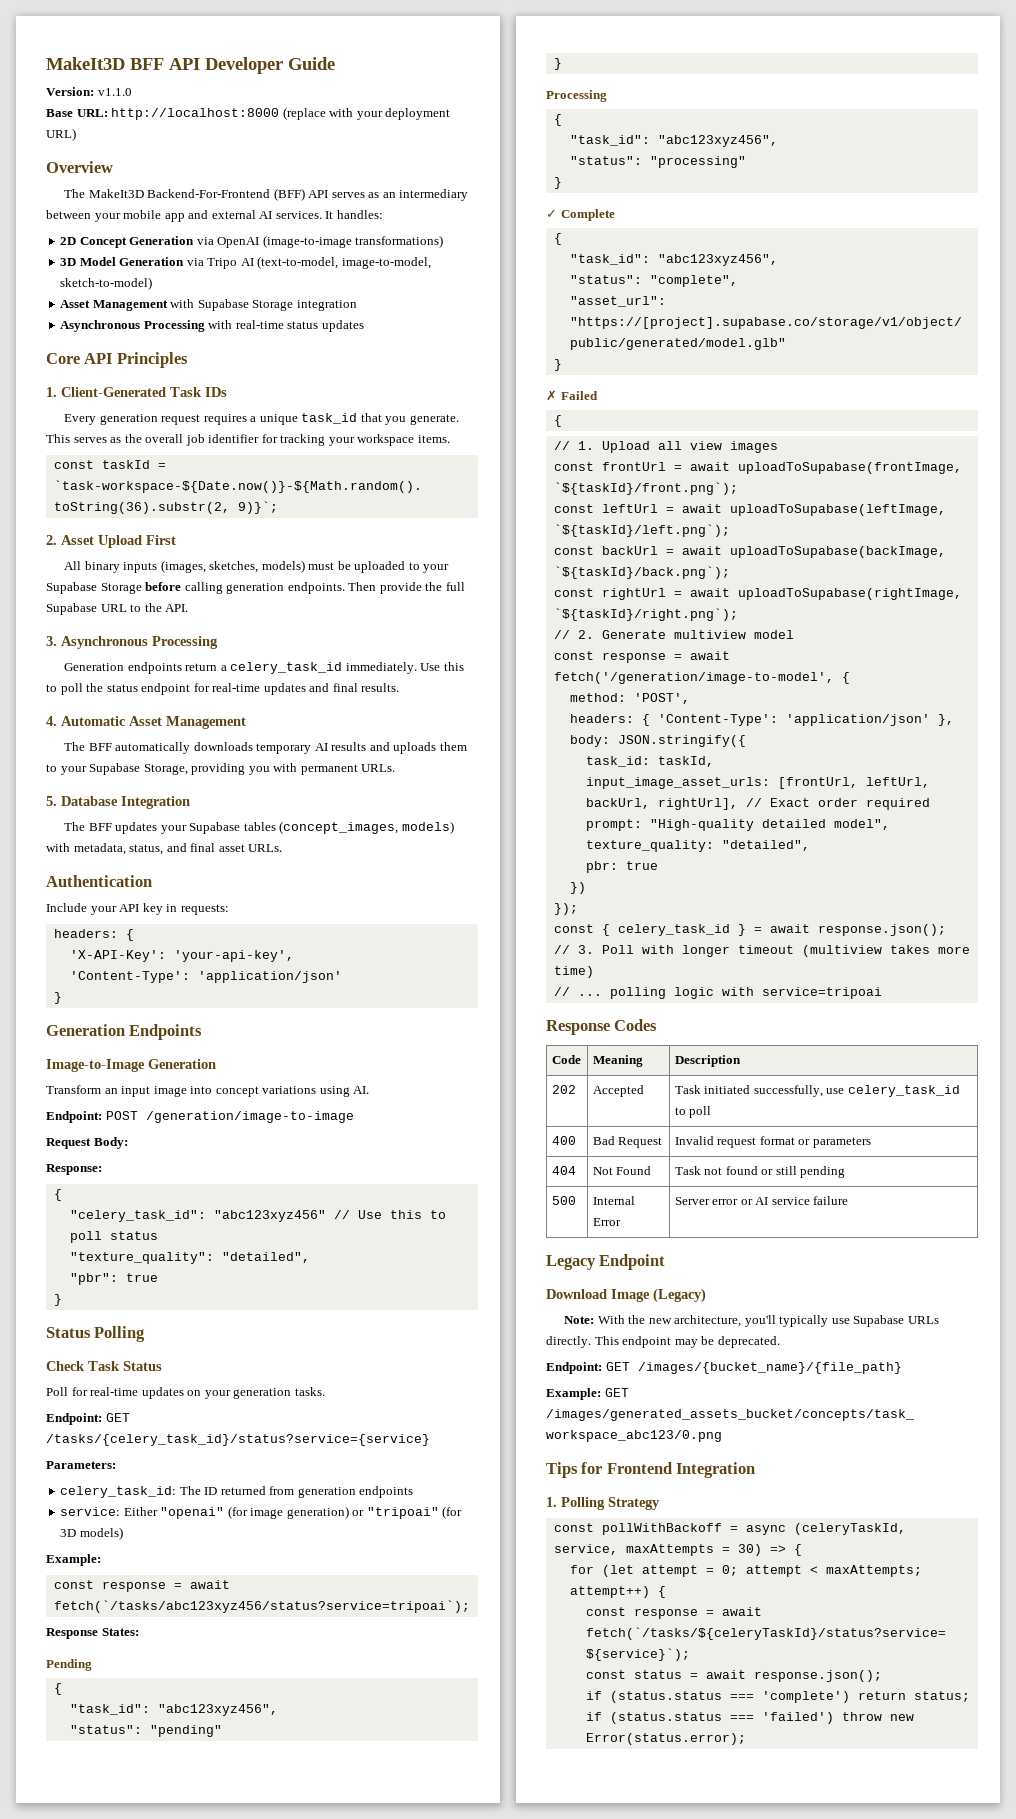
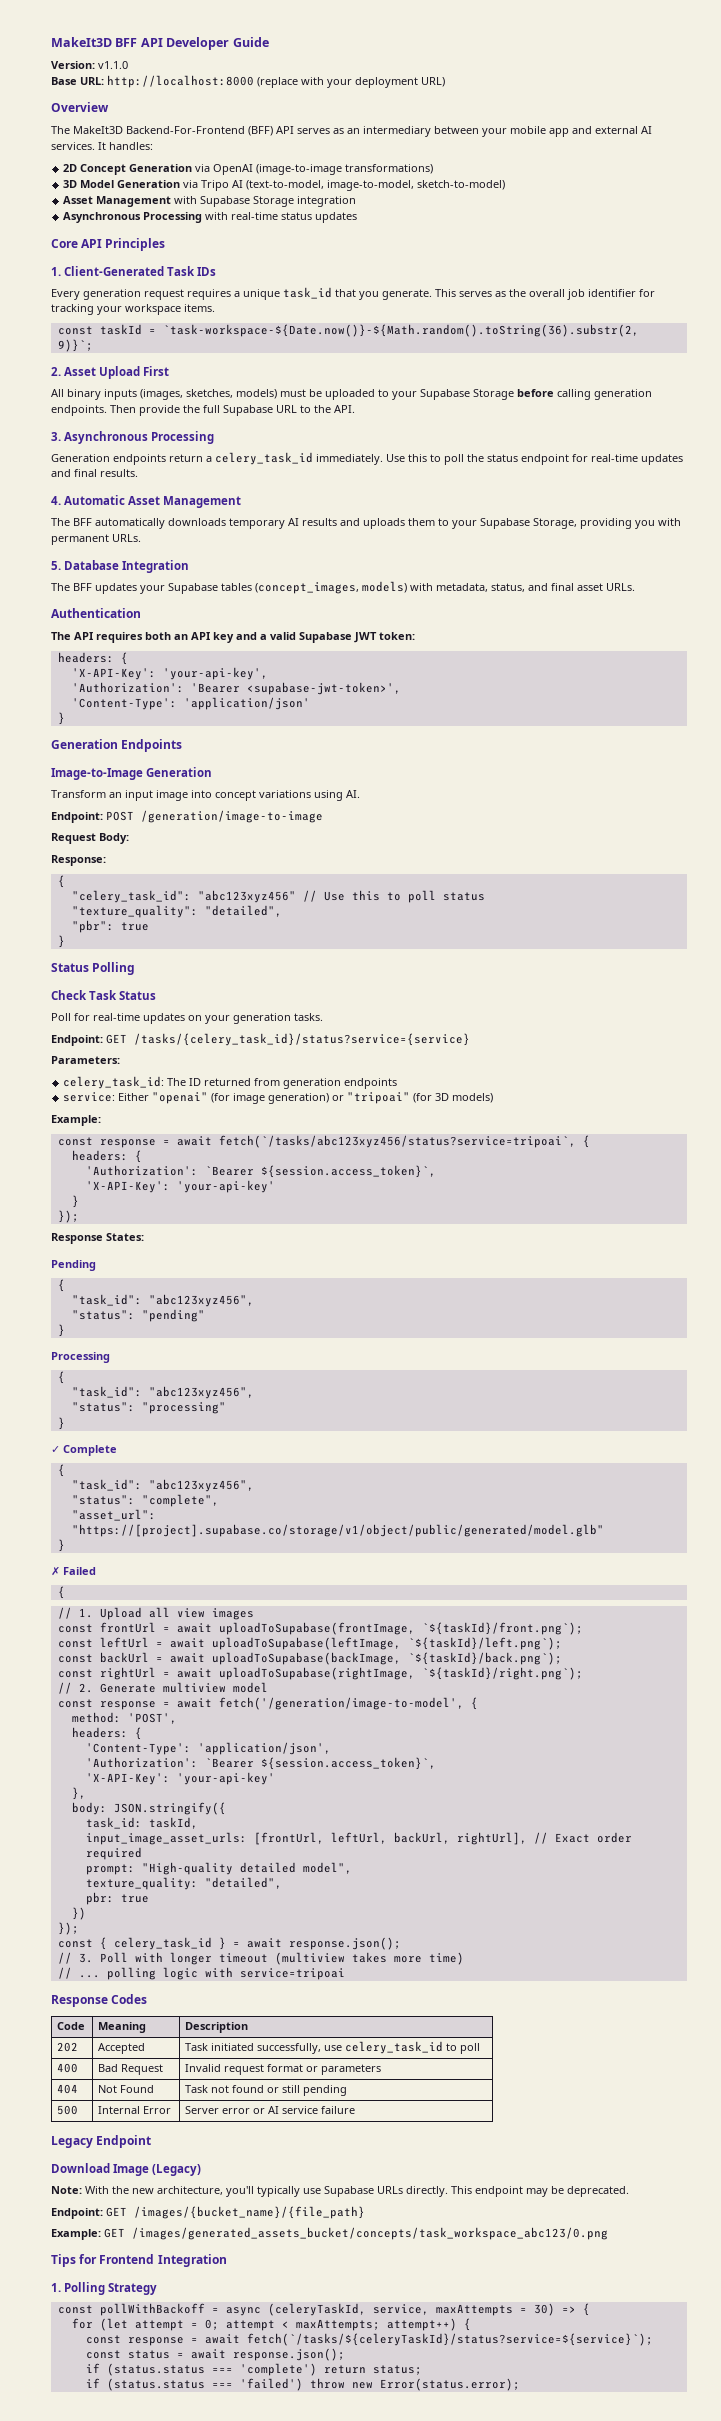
[46,903,229,915] Include your API key in requests: -> [51,632,415,643] The API requires both an API key and a valid Supabase JWT token:
(294, 956) none -> [71,682,401,695] // 'Authorization': 'Bearer <supabase-jwt-token>',
[53,1600,470,1613] fetch(`/tasks/abc123xyz456/status?service=tripoai`); -> [218,1135,590,1148] [71,1150,142,1163] [85,1165,436,1178] [85,1180,275,1193] [71,1195,79,1208] [57,1210,79,1223] fetch(`/tasks/abc123xyz456/status?service=tripoai`, { // headers: { // 'Authorization': `Bearer ${session.access_token}`, // 'X-API-Key': 'your-api-key' // } // });
[657,714,930,726] 'Content-Type': 'application/json' -> [85,1742,331,1755] [85,1757,436,1770] [85,1772,275,1785] // 'Content-Type': 'application/json', // 'Authorization': `Bearer ${session.access_token}`, // 'X-API-Key': 'your-api-key' //

